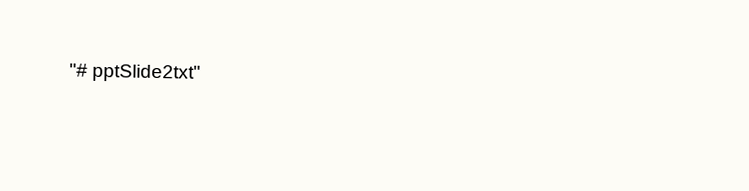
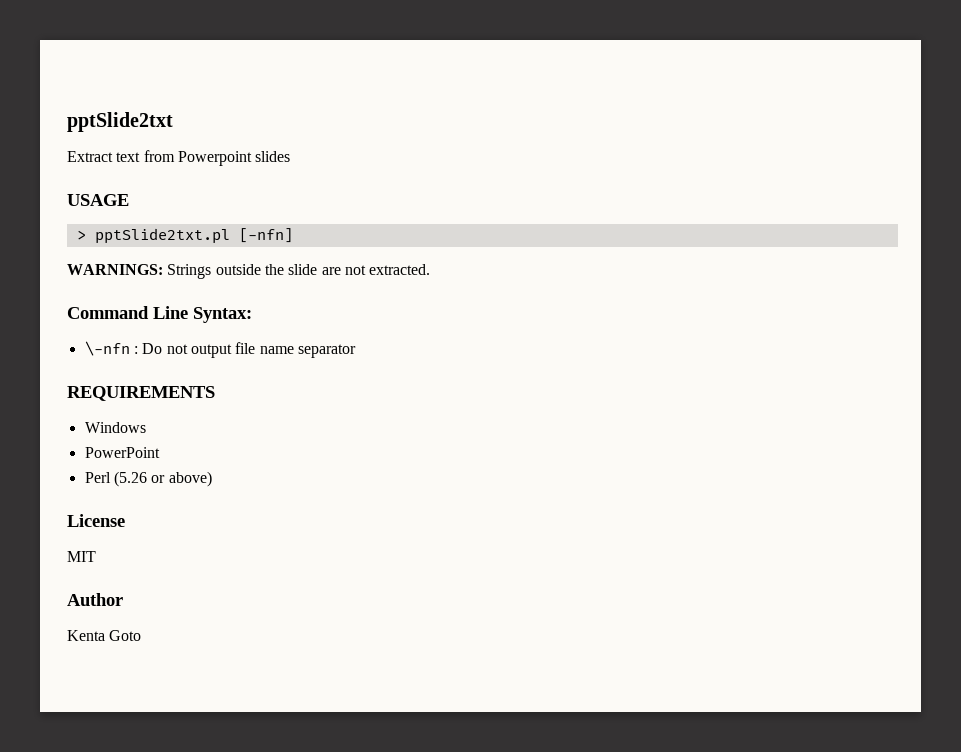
[69,63,202,83] "# pptSlide2txt" -> [67,112,173,132] [67,150,291,166] [67,194,129,206] [76,228,293,244] [67,264,431,279] [67,306,252,323] [84,341,356,358] [67,386,215,401] [84,422,146,433] [84,447,160,458] [84,471,212,487] [67,514,125,527] [67,551,96,562] [67,593,123,606] [67,630,142,641] pptSlide2txt // Extract text from Powerpoint slides // USAGE // > pptSlide2txt.pl [-nfn] // WARNINGS: Strings outside the slide are not extracted. // Command Line Syntax: // \-nfn : Do not output file name separator // REQUIREMENTS // Windows // PowerPoint // Perl (5.26 or above) // License // MIT // Author // Kenta Goto

